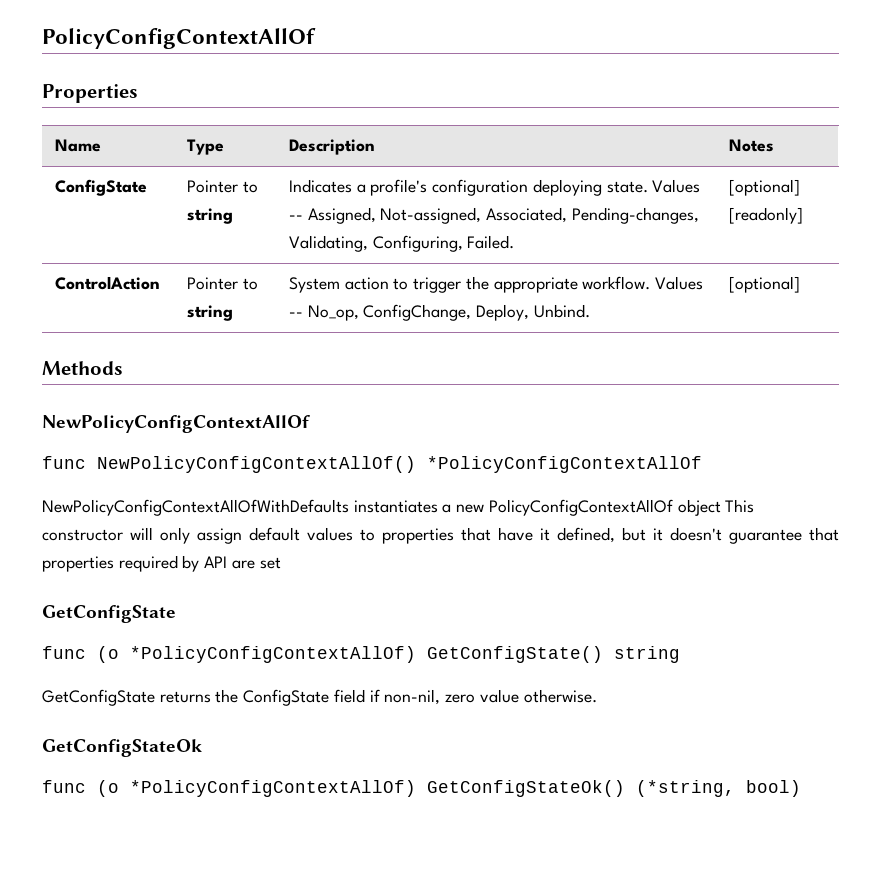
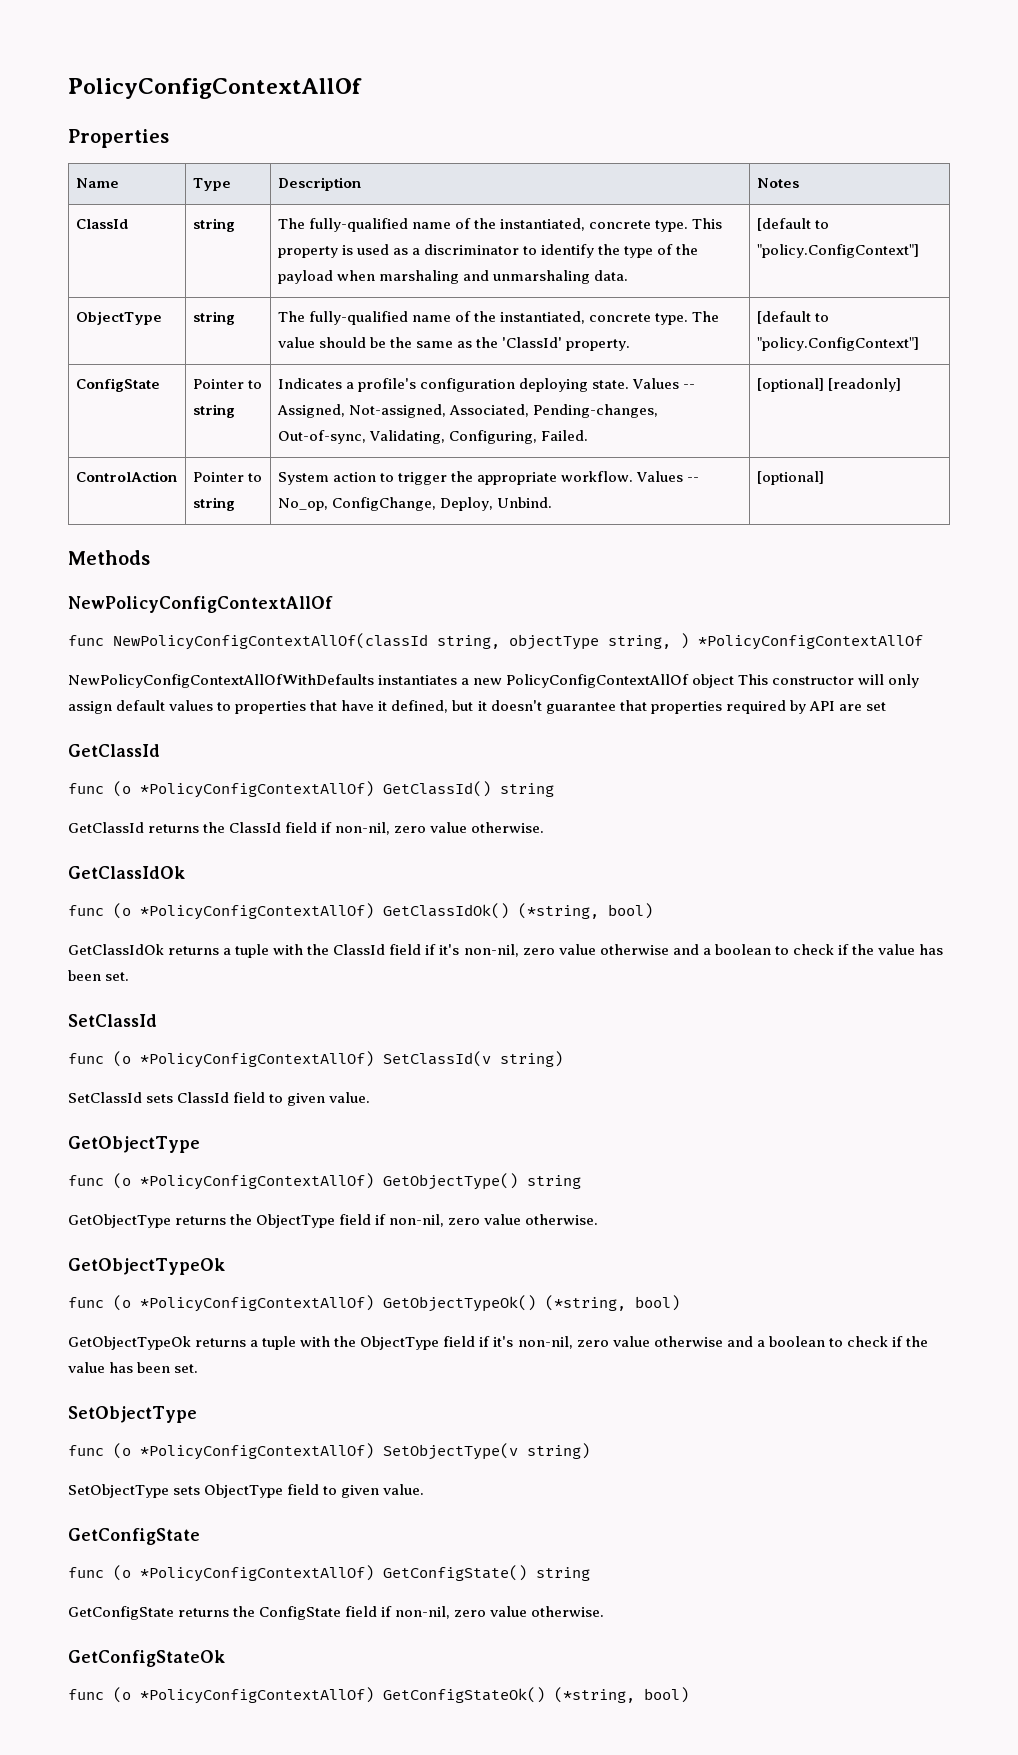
(775, 145) none -> [75,219,128,229] [192,218,235,232] [277,218,722,232] [277,244,699,258] [277,270,628,284] [756,218,829,231] [756,244,919,258] [75,311,162,325] [192,311,235,325] [277,311,719,325] [277,337,630,351] [756,311,829,324] [756,337,919,351] // ClassId | string | The fully-qualified name of the instantiated, concrete type. This property is used as a discriminator to identify the type of the payload when marshaling and unmarshaling data. | [default to "policy.ConfigContext"] // ObjectType | string | The fully-qualified name of the instantiated, concrete type. The value should be the same as the 'ClassId' property. | [default to "policy.ConfigContext"]
(699, 215) none -> [277,430,366,444] Out-of-sync,
[97,456,416,473] NewPolicyConfigContextAllOf() -> [113,633,689,650] NewPolicyConfigContextAllOf(classId string, objectType string, )
(281, 563) none -> [68,744,160,757] [68,781,554,798] [68,822,545,835] [68,866,185,879] [68,903,653,920] [68,944,944,958] [68,970,130,981] [68,1014,157,1027] [68,1051,563,1068] [68,1092,371,1106] [68,1136,200,1153] [68,1173,581,1190] [68,1214,599,1228] [68,1258,225,1275] [68,1295,680,1312] [68,1336,928,1350] [68,1362,199,1373] [68,1406,197,1423] [68,1443,590,1460] [68,1484,425,1498] // GetClassId // func (o *PolicyConfigContextAllOf) GetClassId() string // GetClassId returns the ClassId field if non-nil, zero value otherwise. // GetClassIdOk // func (o *PolicyConfigContextAllOf) GetClassIdOk() (*string, bool) // GetClassIdOk returns a tuple with the ClassId field if it's non-nil, zero value otherwise and a boolean to check if the value has been set. // SetClassId // func (o *PolicyConfigContextAllOf) SetClassId(v string) // SetClassId sets ClassId field to given value. // GetObjectType // func (o *PolicyConfigContextAllOf) GetObjectType() string // GetObjectType returns the ObjectType field if non-nil, zero value otherwise. // GetObjectTypeOk // func (o *PolicyConfigContextAllOf) GetObjectTypeOk() (*string, bool) // GetObjectTypeOk returns a tuple with the ObjectType field if it's non-nil, zero value otherwise and a boolean to check if the value has been set. // SetObjectType // func (o *PolicyConfigContextAllOf) SetObjectType(v string) // SetObjectType sets ObjectType field to given value.

